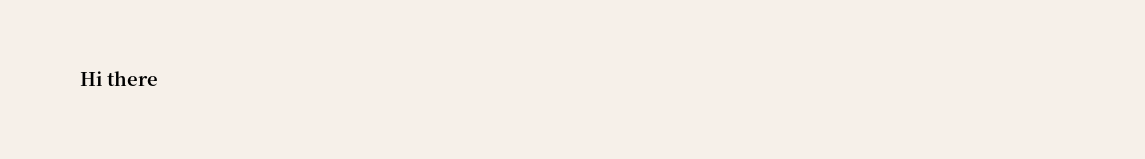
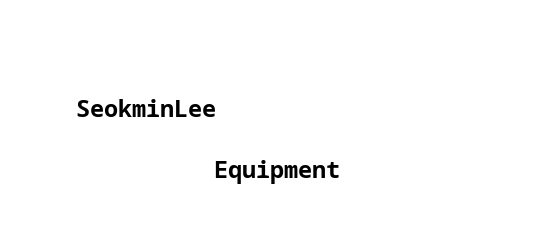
[80,71,158,86] Hi there -> [76,99,216,117] [214,160,340,184] SeokminLee // Equipment

